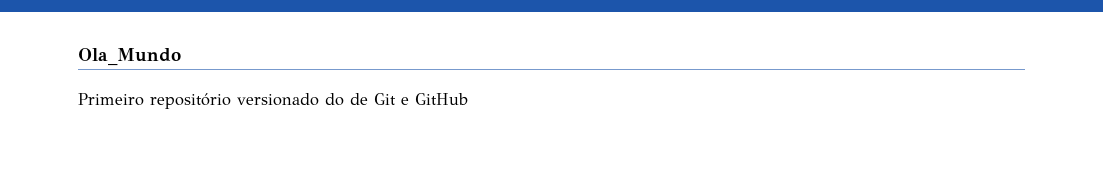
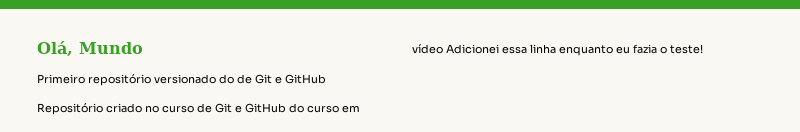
[78,48,181,66] Ola_Mundo -> [37,41,143,56] Olá, Mundo
(468, 99) none -> [37,103,360,115] [412,44,703,56] // Repositório criado no curso de Git e GitHub do curso em vídeo Adicionei essa linha enquanto eu fazia o teste!

